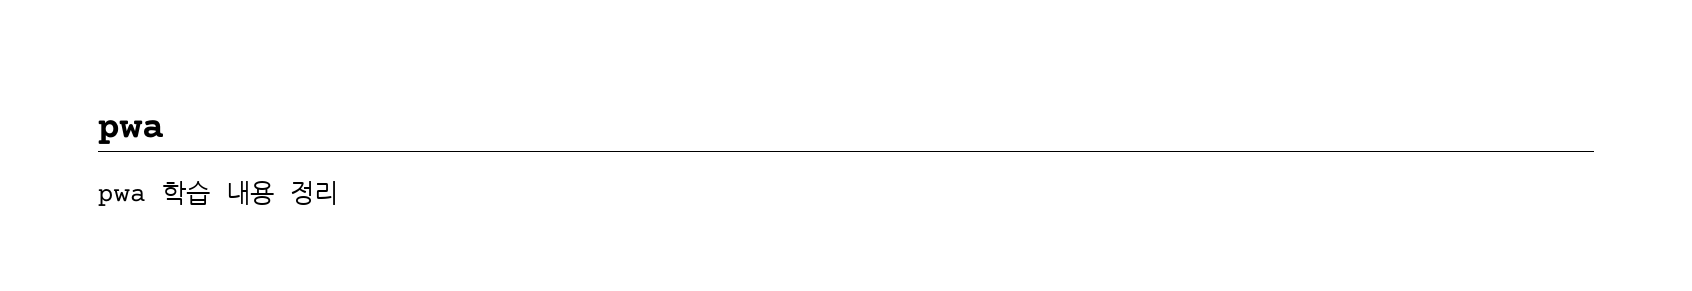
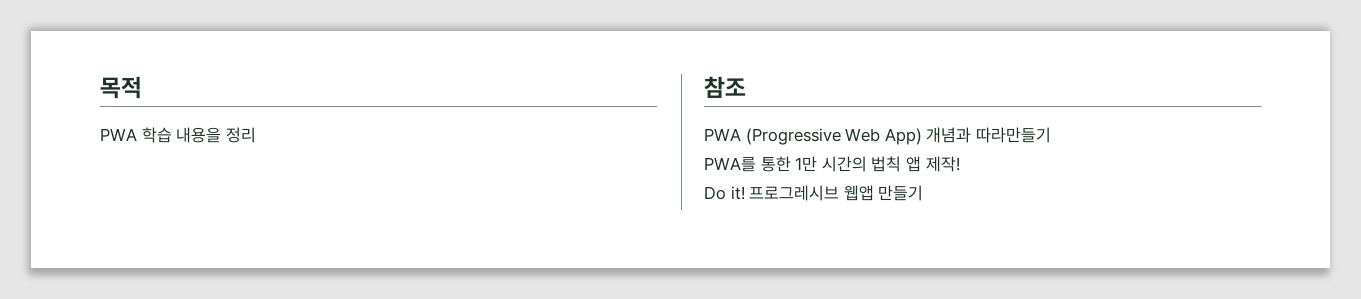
[98,120,164,144] [98,180,338,206] pwa // pwa 학습 내용 정리 -> [100,76,142,99] [100,127,256,143] [704,76,746,98] [704,127,1051,145] [704,156,960,172] [704,185,924,201] 목적 // PWA 학습 내용을 정리 // 참조 // PWA (Progressive Web App) 개념과 따라만들기 // PWA를 통한 1만 시간의 법칙 앱 제작! // Do it! 프로그레시브 웹앱 만들기

